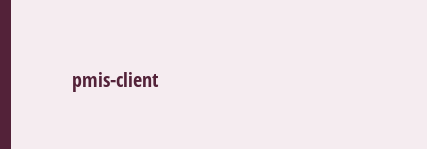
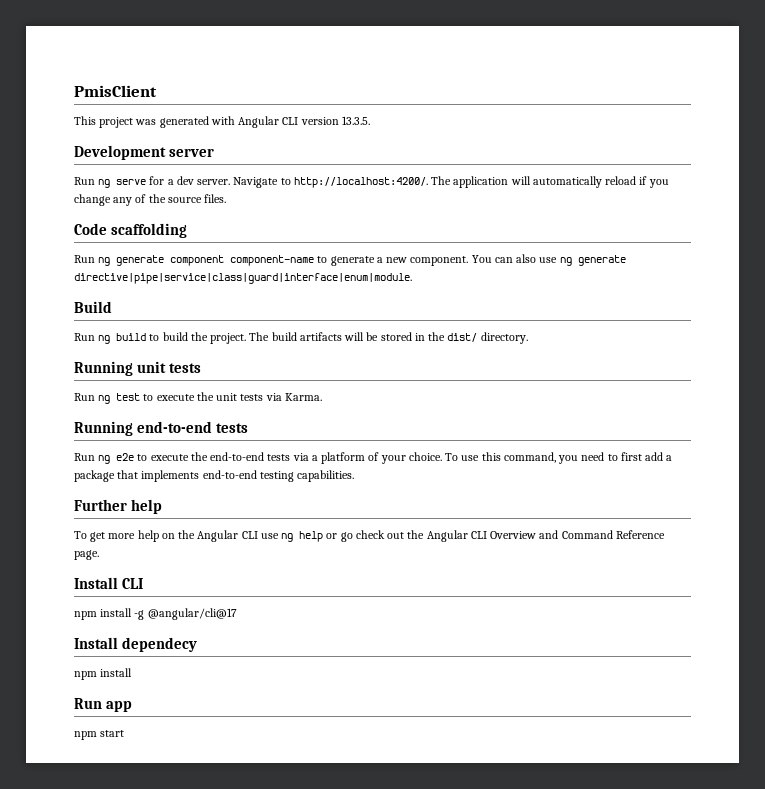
[72,72,159,92] pmis-client -> [74,85,157,97] [74,116,370,128] [74,145,215,160] [74,176,669,188] [74,194,227,206] [74,223,188,238] [74,254,626,266] [74,273,412,284] [74,301,112,313] [74,332,528,344] [74,361,202,376] [74,392,322,404] [74,421,249,436] [74,452,673,464] [74,470,355,482] [74,499,163,514] [74,530,665,542] [74,550,99,560] [74,577,144,589] [74,608,237,620] [74,637,198,652] [74,668,133,680] [74,698,133,712] [74,730,125,740] PmisClient // This project was generated with Angular CLI version 13.3.5. // Development server // Run ng serve for a dev server. Navigate to http://localhost:4200/. The application will automatically reload if you change any of the source files. // Code scaffolding // Run ng generate component component-name to generate a new component. You can also use ng generate directive|pipe|service|class|guard|interface|enum|module. // Build // Run ng build to build the project. The build artifacts will be stored in the dist/ directory. // Running unit tests // Run ng test to execute the unit tests via Karma. // Running end-to-end tests // Run ng e2e to execute the end-to-end tests via a platform of your choice. To use this command, you need to first add a package that implements end-to-end testing capabilities. // Further help // To get more help on the Angular CLI use ng help or go check out the Angular CLI Overview and Command Reference page. // Install CLI // npm install -g @angular/cli@17 // Install dependecy // npm install // Run app // npm start

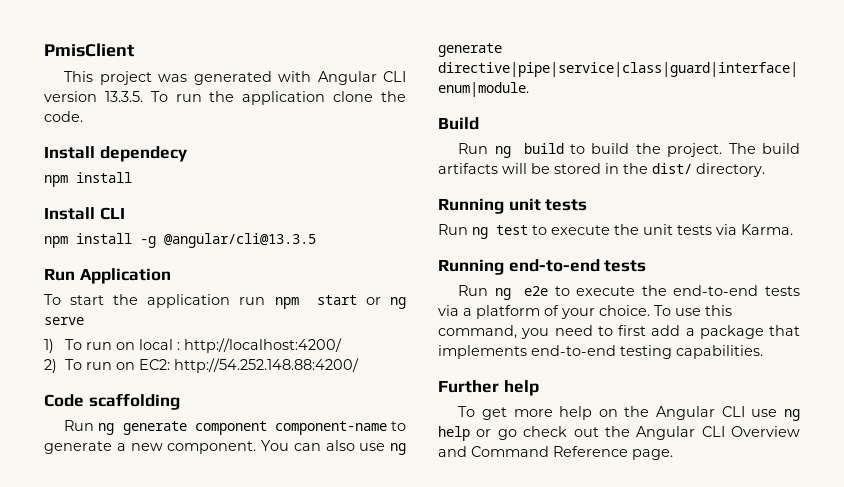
[74,145,215,160] [74,176,669,188] [74,194,227,206] // Development server // Run ng serve for a dev server. Navigate to http://localhost:4200/. The application will automatically reload if you change any of the source files. -> [150,91,406,105] [44,111,83,122] [44,146,187,162] [44,172,132,187] [44,207,125,220] [44,233,316,248] [44,268,171,284] [44,294,406,309] [44,317,84,325] [44,338,343,353] [44,358,360,373] To run the application clone the code. // Install dependecy // npm install // Install CLI // npm install -g @angular/cli@13.3.5 // Run Application // To start the application run npm start or ng serve // 1) To run on local : http://localhost:4200/ // 2) To run on EC2: http://54.252.148.88:4200/
[74,577,144,589] [74,608,237,620] [74,637,198,652] [74,668,133,680] [74,698,133,712] [74,730,125,740] // Install CLI // npm install -g @angular/cli@17 // Install dependecy // npm install // Run app // npm start -> (673, 454) none

